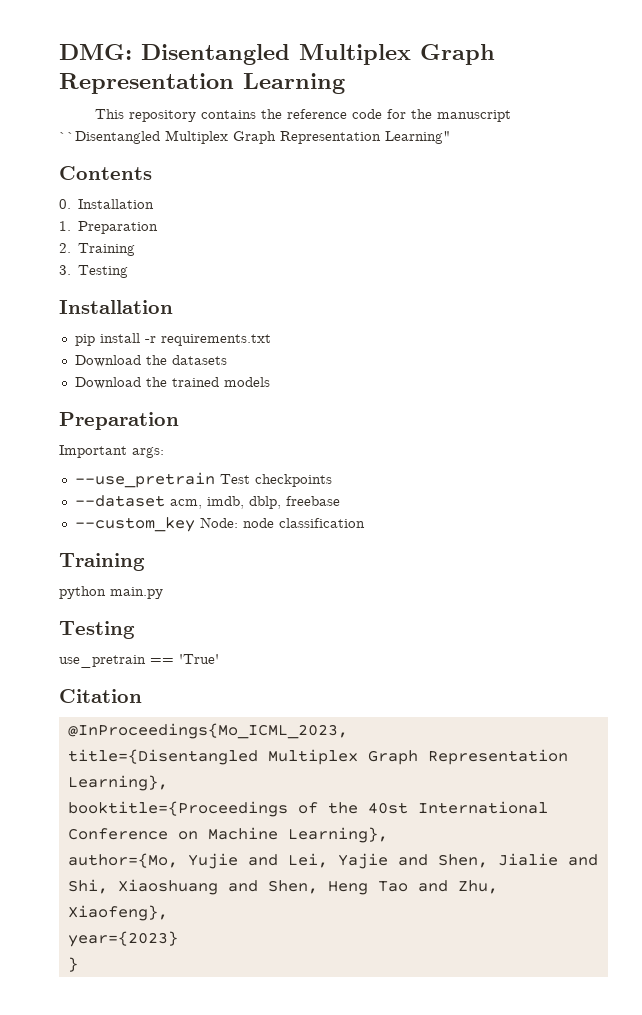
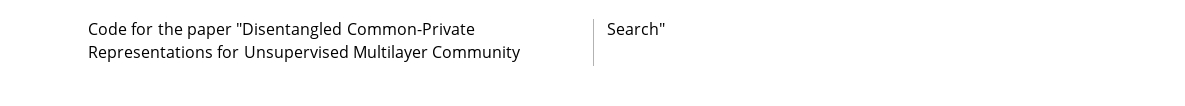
[59,44,495,65] [59,73,345,94] [95,109,512,122] [59,130,451,144] [59,166,152,180] [59,199,155,209] [59,221,159,234] [59,243,136,256] [59,265,129,278] [59,300,173,314] [74,333,271,346] [74,355,227,367] [74,377,270,389] [59,412,179,430] [59,445,164,458] [74,472,332,488] [74,495,340,509] [74,517,365,532] [59,553,145,571] [59,586,163,599] [59,621,135,639] [59,654,219,668] [59,689,142,703] [67,723,348,739] [67,749,568,765] [67,775,168,791] [67,801,548,817] [67,827,388,843] [67,853,598,869] [67,879,498,895] [67,905,168,921] [67,931,178,947] [67,957,78,972] DMG: Disentangled Multiplex Graph Representation Learning // This repository contains the reference code for the manuscript ``Disentangled Multiplex Graph Representation Learning" // Contents // 0. Installation // 1. Preparation // 2. Training // 3. Testing // Installation // pip install -r requirements.txt // Download the datasets // Download the trained models // Preparation // Important args: // --use_pretrain Test checkpoints // --dataset acm, imdb, dblp, freebase // --custom_key Node: node classification // Training // python main.py // Testing // use_pretrain == 'True' // Citation // @InProceedings{Mo_ICML_2023, // title={Disentangled Multiplex Graph Representation Learning}, // booktitle={Proceedings of the 40st International Conference on Machine Learning}, // author={Mo, Yujie and Lei, Yajie and Shen, Jialie and Shi, Xiaoshuang and Shen, Heng Tao and Zhu, Xiaofeng}, // year={2023} // } -> [88,22,475,39] [88,45,522,62] [607,22,665,35] Code for the paper "Disentangled Common-Private Representations for Unsupervised Multilayer Community Search"

